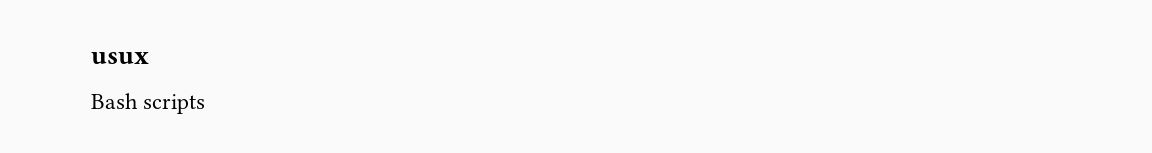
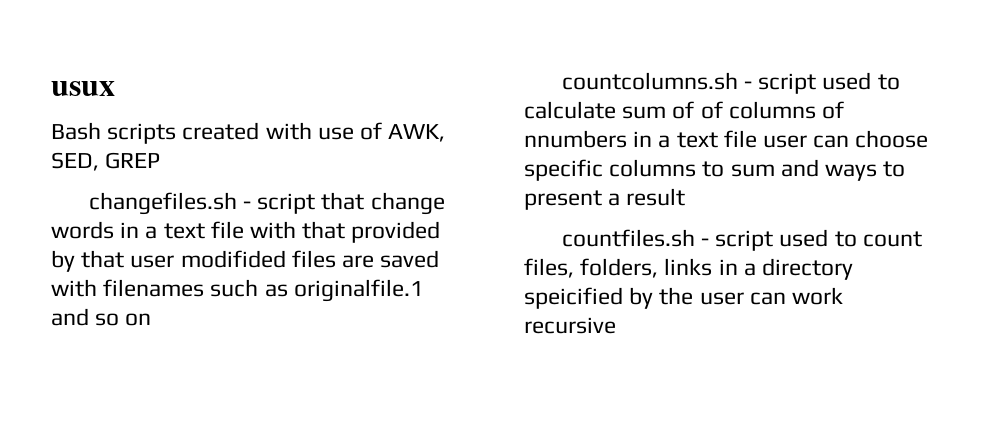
(206, 104) none -> [182,122,446,142] [51,152,161,171] [88,192,445,215] [51,221,441,243] [51,250,440,272] [51,279,423,302] [51,308,152,326] [561,72,900,94] [524,101,845,119] [524,130,929,148] [524,159,906,181] [524,188,686,210] [561,229,922,251] [524,258,854,280] [524,287,844,309] [524,317,616,334] created with use of AWK, SED, GREP // changefiles.sh - script that change words in a text file with that provided by that user modifided files are saved with filenames such as originalfile.1 and so on // countcolumns.sh - script used to calculate sum of of columns of nnumbers in a text file user can choose specific columns to sum and ways to present a result // countfiles.sh - script used to count files, folders, links in a directory speicified by the user can work recursive

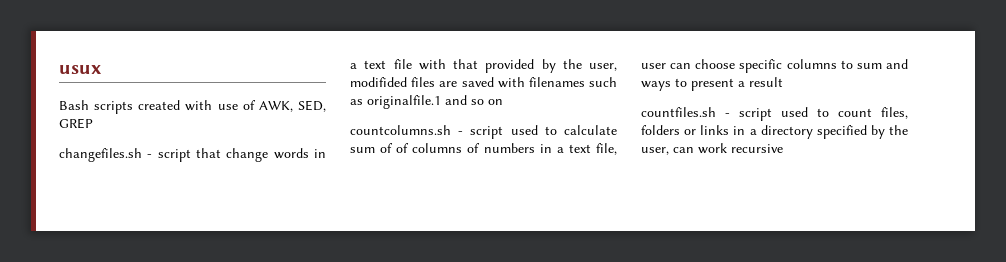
[81,250,175,268] that user -> [562,59,617,71] the user,
[524,130,757,148] nnumbers in a text file -> [483,143,617,155] numbers in a text file,
[580,258,659,278] folders, -> [641,125,697,135] folders or
[524,287,744,309] speicified by the user -> [816,125,908,139] [641,147,669,155] specified by the user,

